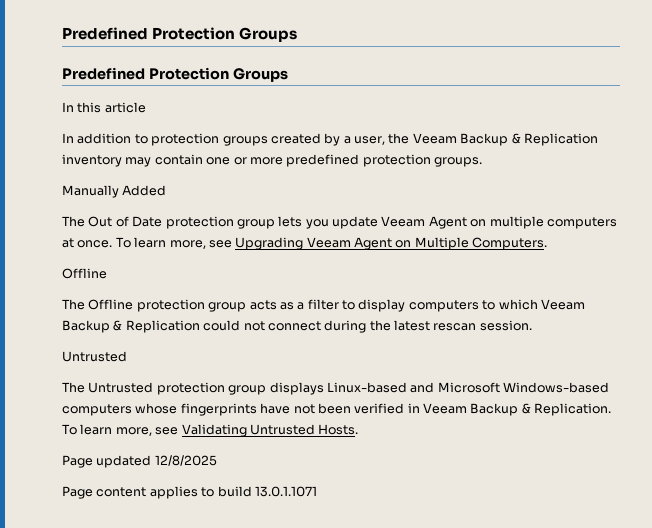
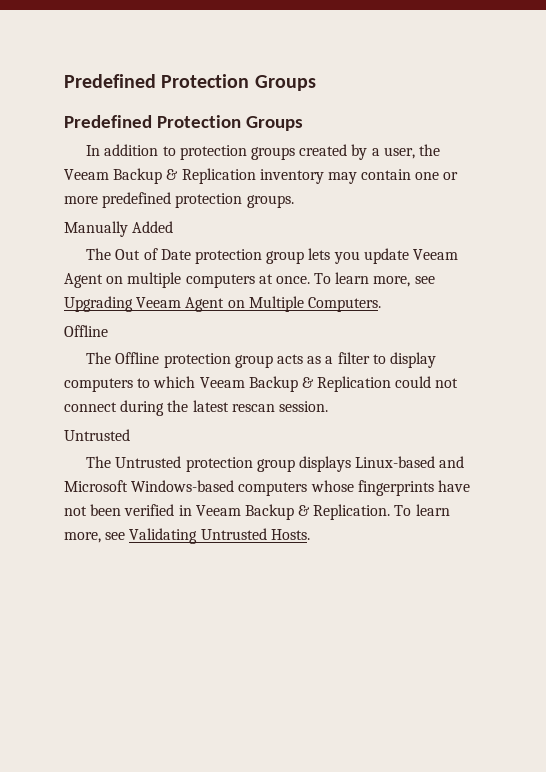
[62,102,146,113] // In this article -> (304, 123) none
[62,455,217,468] [62,486,317,499] // Page updated 12/8/2025 // Page content applies to build 13.0.1.1071 -> (310, 534) none

